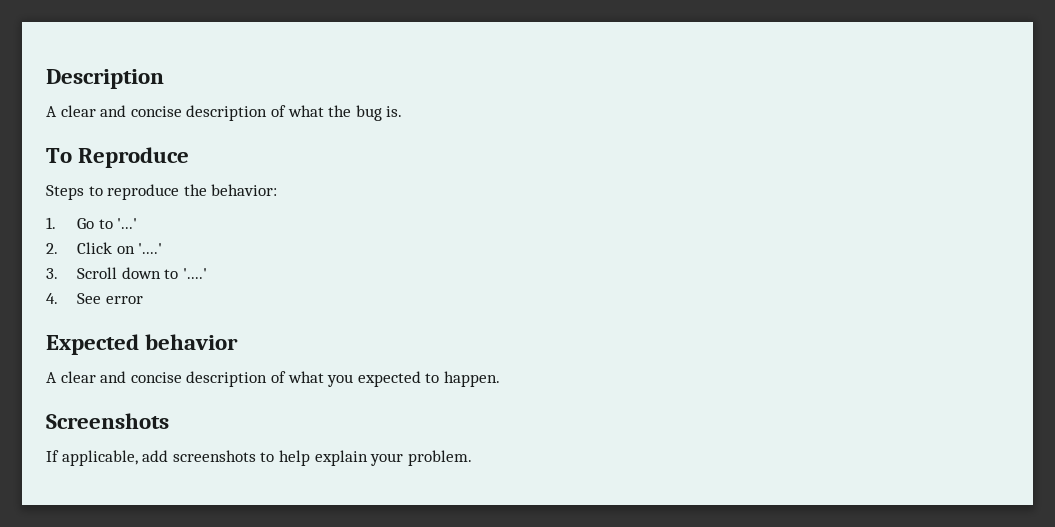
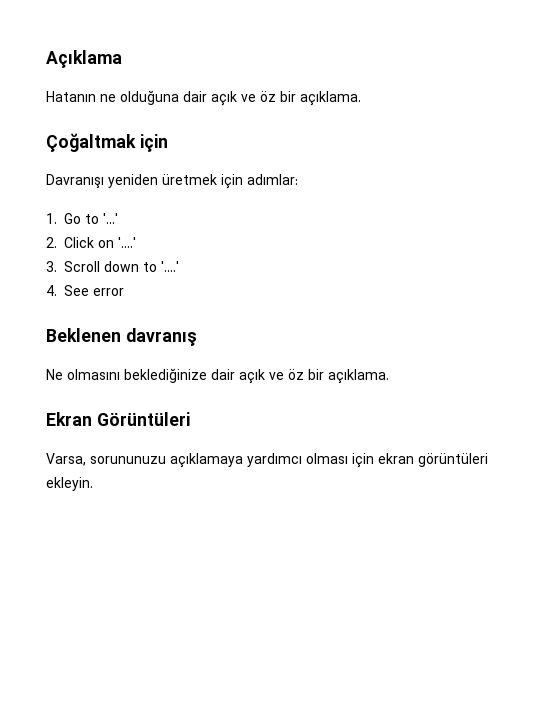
[46,69,164,89] [46,105,403,121] [46,147,190,168] [46,184,278,200] Description // A clear and concise description of what the bug is. // To Reproduce // Steps to reproduce the behavior: -> [46,50,122,68] [46,90,361,106] [46,133,168,152] [46,174,298,189] Açıklama // Hatanın ne olduğuna dair açık ve öz bir açıklama. // Çoğaltmak için // Davranışı yeniden üretmek için adımlar:
[46,334,239,355] [46,371,500,387] [46,413,169,429] [46,450,472,466] Expected behavior // A clear and concise description of what you expected to happen. // Screenshots // If applicable, add screenshots to help explain your problem. -> [46,328,197,346] [46,368,389,384] [46,412,190,426] [46,453,488,468] [46,477,93,491] Beklenen davranış // Ne olmasını beklediğinize dair açık ve öz bir açıklama. // Ekran Görüntüleri // Varsa, sorununuzu açıklamaya yardımcı olması için ekran görüntüleri ekleyin.

